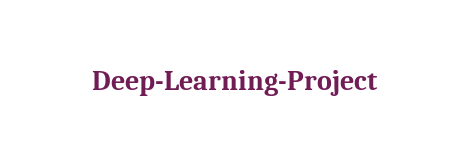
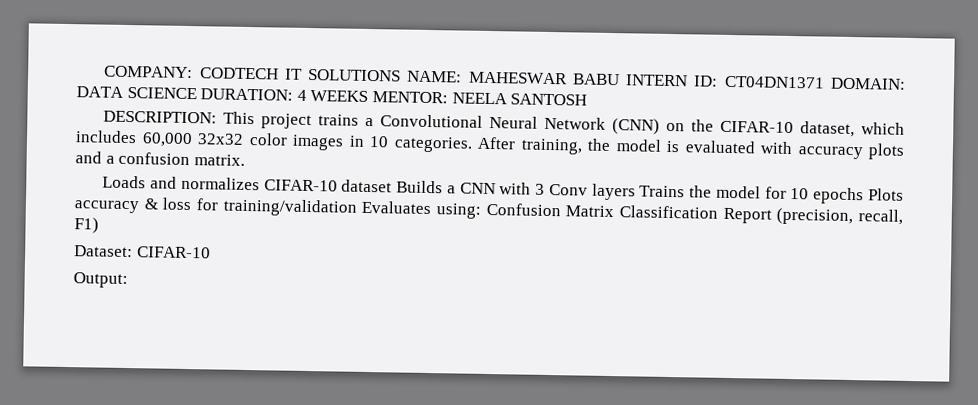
[92,70,378,96] Deep-Learning-Project -> [104,65,906,90] [76,86,588,106] [103,110,905,138] [75,130,905,160] [75,151,245,166] [102,175,904,205] [74,197,903,226] [74,217,99,234] [74,245,211,259] [73,272,128,289] COMPANY: CODTECH IT SOLUTIONS NAME: MAHESWAR BABU INTERN ID: CT04DN1371 DOMAIN: DATA SCIENCE DURATION: 4 WEEKS MENTOR: NEELA SANTOSH // DESCRIPTION: This project trains a Convolutional Neural Network (CNN) on the CIFAR-10 dataset, which includes 60,000 32x32 color images in 10 categories. After training, the model is evaluated with accuracy plots and a confusion matrix. // Loads and normalizes CIFAR-10 dataset Builds a CNN with 3 Conv layers Trains the model for 10 epochs Plots accuracy & loss for training/validation Evaluates using: Confusion Matrix Classification Report (precision, recall, F1) // Dataset: CIFAR-10 // Output:

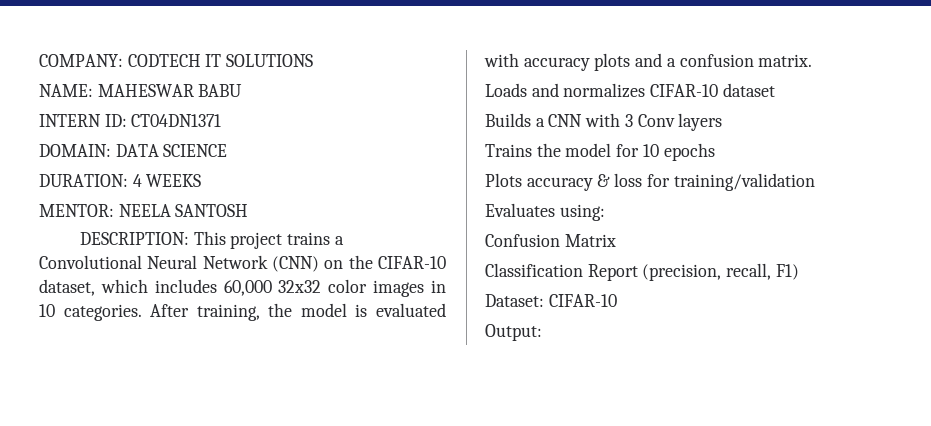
(402, 75) none -> (314, 60) //
(620, 79) none -> (243, 90) //
(825, 82) none -> (222, 120) //
(197, 93) none -> (228, 150) //
(369, 96) none -> (202, 180) //
(393, 186) none -> (775, 90) //
(636, 192) none -> (723, 122) //
(865, 196) none -> (715, 152) //
(358, 207) none -> (815, 182) //
(481, 211) none -> (605, 212) //
(615, 211) none -> (616, 240) //

